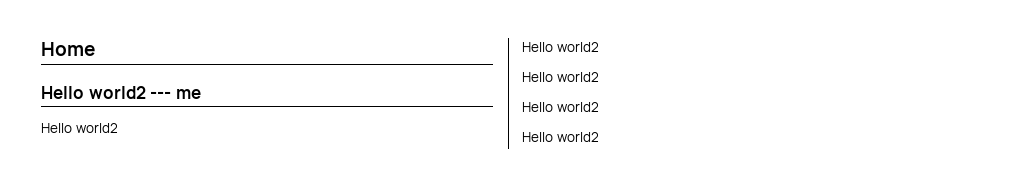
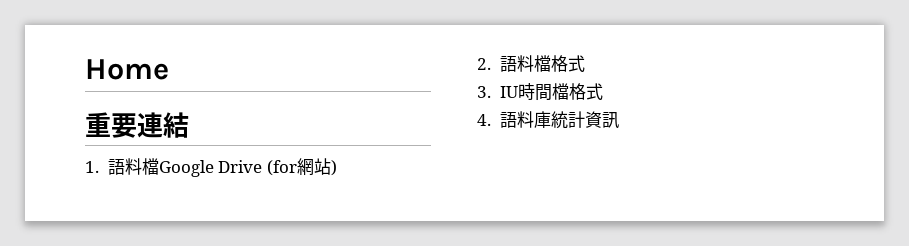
[41,86,201,99] [41,123,118,133] [522,42,599,52] [522,72,599,82] [522,102,599,112] [522,132,599,142] Hello world2 --- me // Hello world2 // Hello world2 // Hello world2 // Hello world2 // Hello world2 -> [85,112,189,138] [85,158,337,177] [477,55,585,72] [477,83,603,101] [477,111,619,129] 重要連結 // 1.語料檔Google Drive (for網站) // 2.語料檔格式 // 3. IU時間檔格式 // 4.語料庫統計資訊

